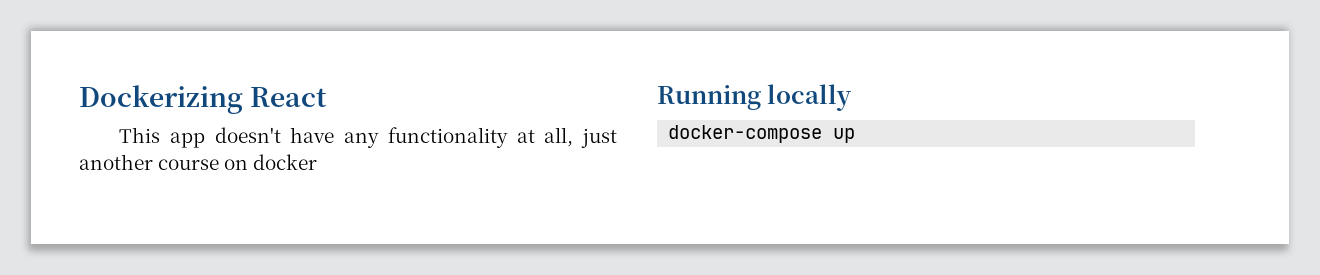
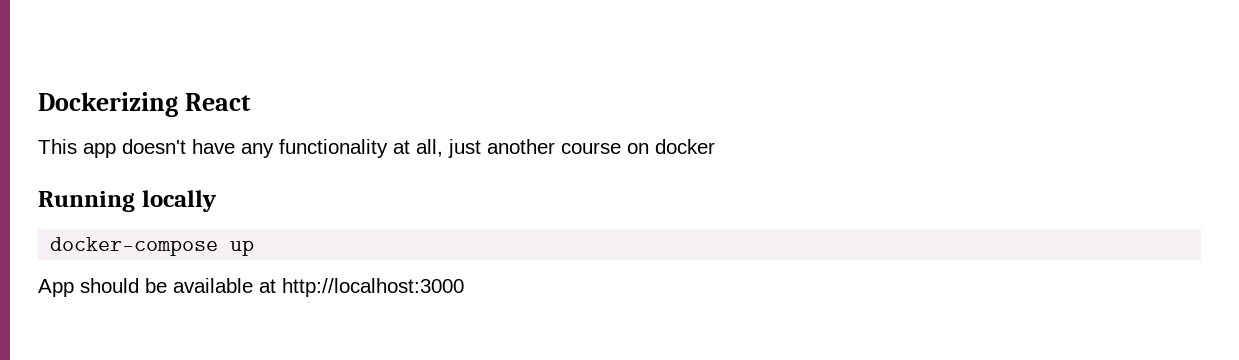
(856, 135) none -> [38,278,464,297] // App should be available at http://localhost:3000

